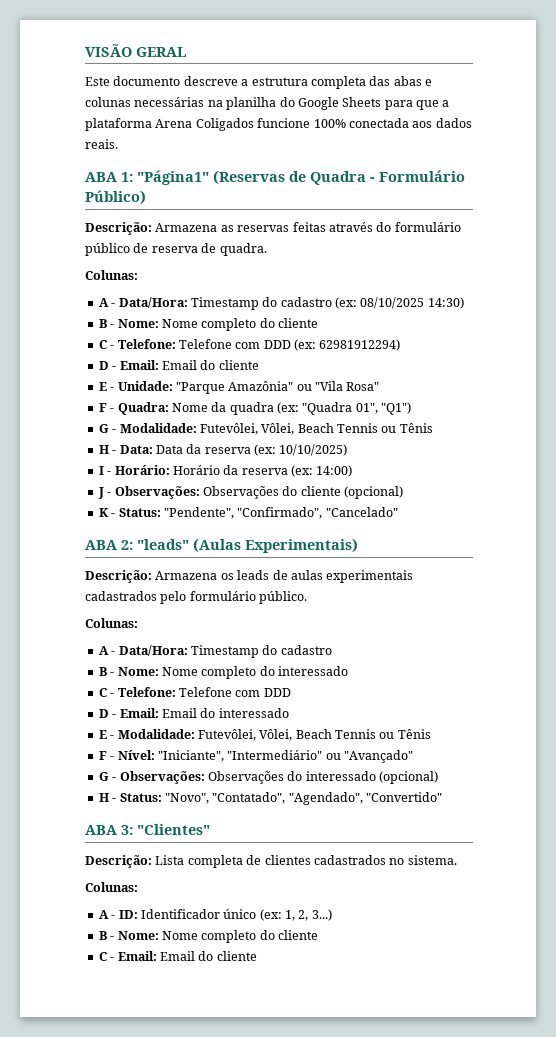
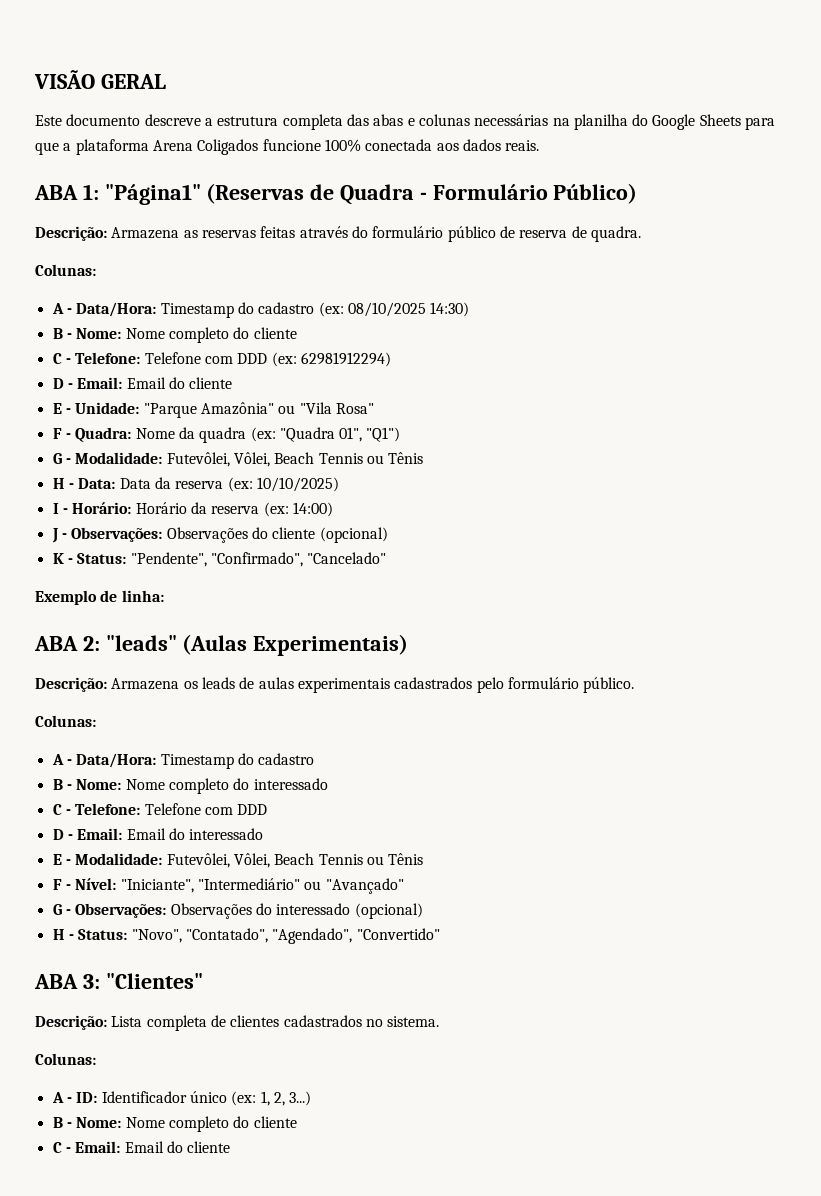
(398, 512) none -> [35,590,164,605] // Exemplo de linha:

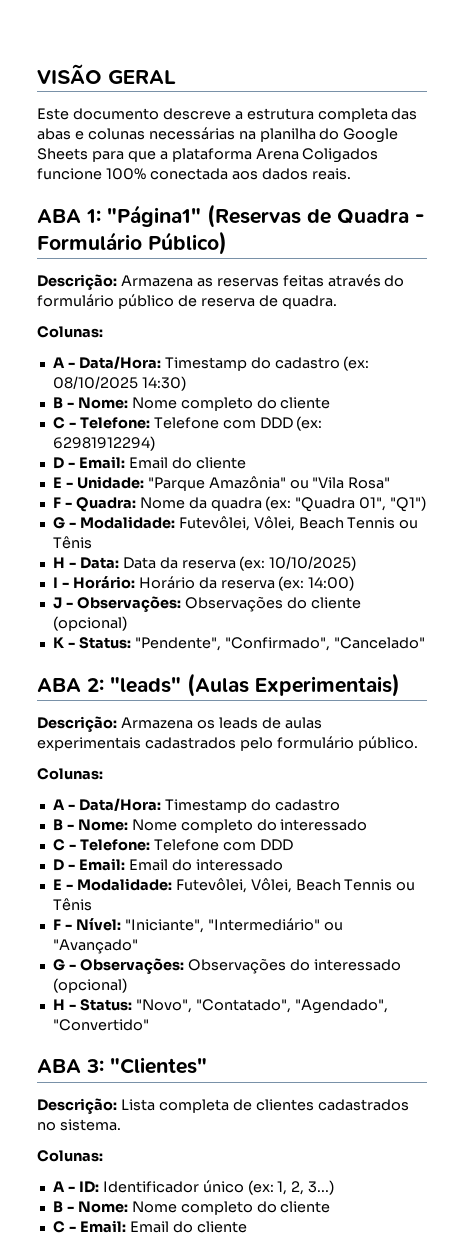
[35,590,164,605] // Exemplo de linha: -> (425, 643) none

